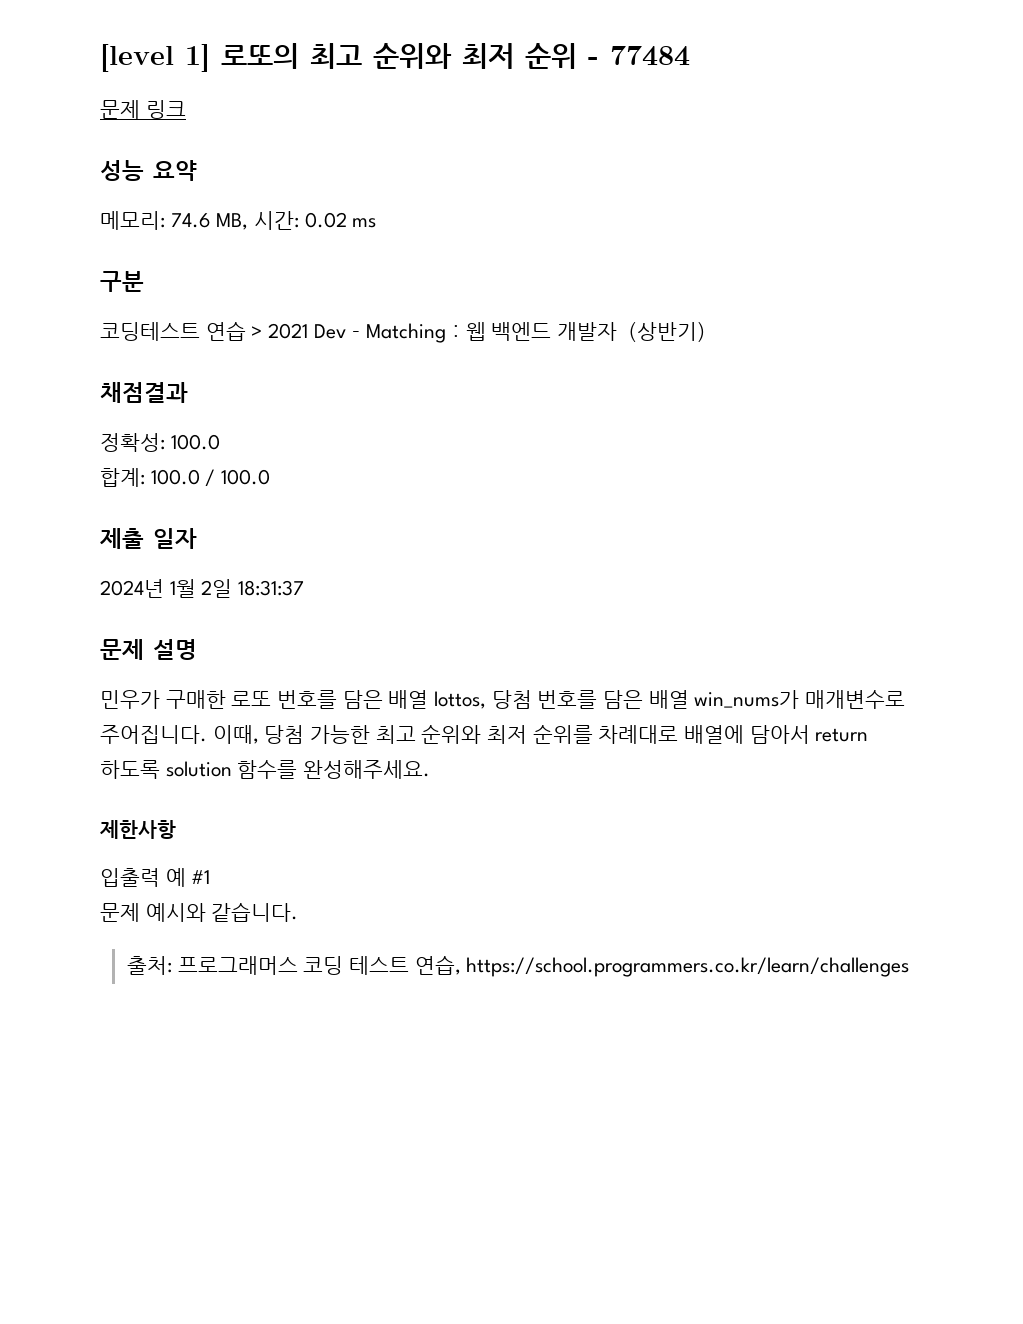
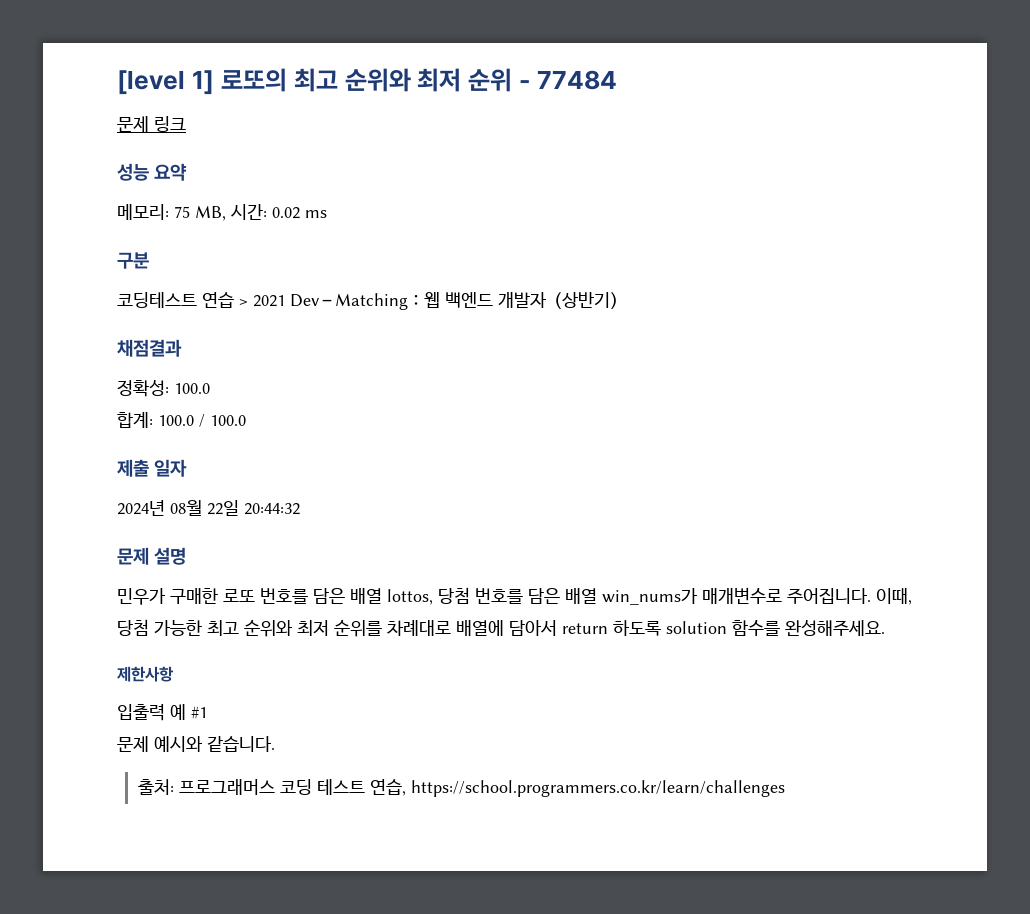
[170,213,211,228] 74.6 -> [174,206,190,218] 75
[169,579,305,598] 1월 2일 18:31:37 -> [170,500,300,516] 08월 22일 20:44:32

